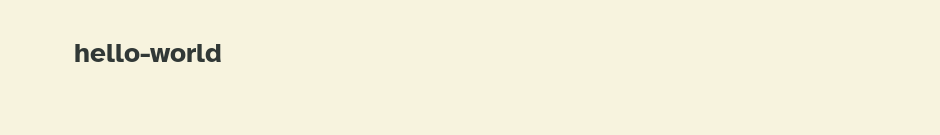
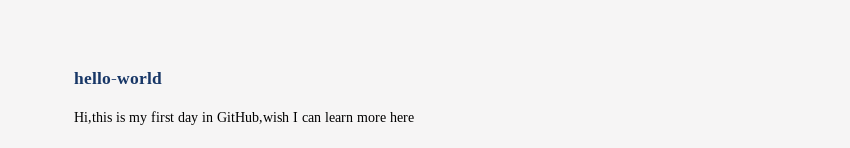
(222, 53) none -> [74,111,414,125] // Hi,this is my first day in GitHub,wish I can learn more here

